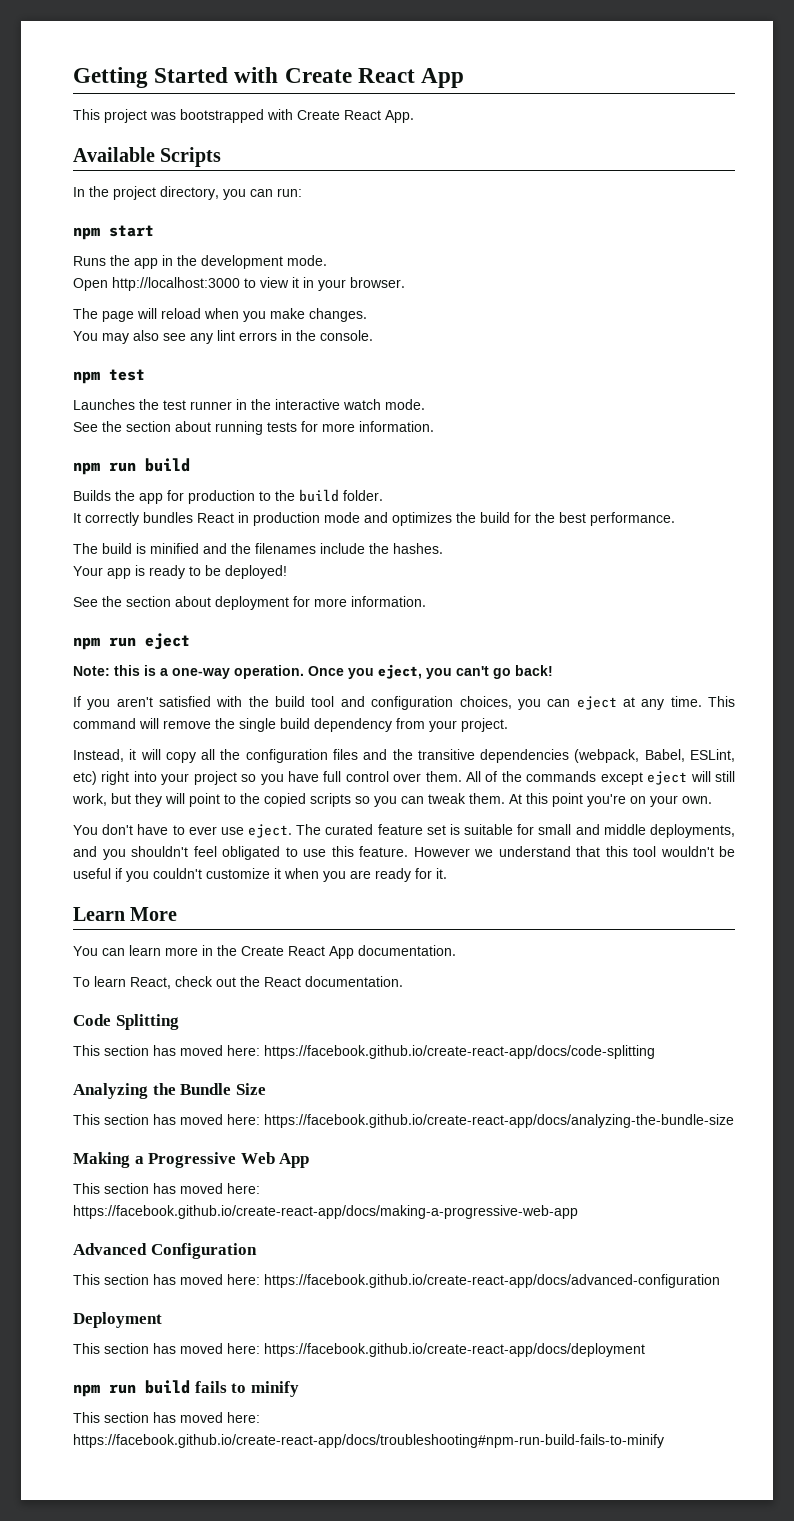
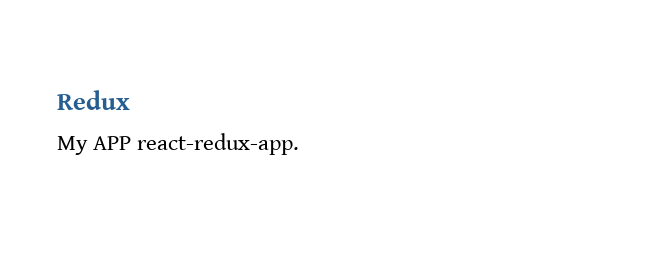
[73,67,465,88] [73,109,414,123] [73,147,222,167] [73,186,302,200] [73,225,154,240] [73,255,327,269] [73,277,405,291] [73,308,367,322] [73,330,373,344] [73,369,145,384] [73,399,425,410] [73,421,434,435] [73,458,190,475] [73,489,383,504] [73,512,675,526] [73,543,443,554] [73,565,287,579] [73,596,426,610] [73,633,190,650] [73,664,553,679] [73,696,736,710] [73,718,508,732] [73,749,735,763] [73,771,736,785] [72,793,712,807] [73,824,735,838] [73,846,735,860] [73,868,447,882] [73,907,178,921] [73,945,456,959] [73,976,403,989] [73,1014,179,1030] [73,1045,655,1059] [73,1083,266,1099] [73,1114,734,1128] [73,1152,310,1168] [73,1183,260,1194] [73,1205,578,1219] [73,1243,257,1259] [73,1274,720,1288] [73,1312,162,1328] [73,1343,645,1357] [73,1380,299,1397] [73,1412,260,1423] [73,1434,664,1448] Getting Started with Create React App // This project was bootstrapped with Create React App. // Available Scripts // In the project directory, you can run: // npm start // Runs the app in the development mode. // Open http://localhost:3000 to view it in your browser. // The page will reload when you make changes. // You may also see any lint errors in the console. // npm test // Launches the test runner in the interactive watch mode. // See the section about running tests for more information. // npm run build // Builds the app for production to the build folder. // It correctly bundles React in production mode and optimizes the build for the best performance. // The build is minified and the filenames include the hashes. // Your app is ready to be deployed! // See the section about deployment for more information. // npm run eject // Note: this is a one-way operation. Once you eject, you can't go back! // If you aren't satisfied with the build tool and configuration choices, you can eject at any time. This command will remove the single build dependency from your project. // Instead, it will copy all the configuration files and the transitive dependencies (webpack, Babel, ESLint, etc) right into your project so you have full control over them. All of the commands except eject will still work, but they will point to the copied scripts so you can tweak them. At this point you're on your own. // You don't have to ever use eject. The curated feature set is suitable for small and middle deployments, and you shouldn't feel obligated to use this feature. However we understand that this tool wouldn't be useful if you couldn't customize it when you are ready for it. // Learn More // You can learn more in the Create React App documentation. // To learn React, check out the React documentation. // Code Splitting // This section has moved here: https://facebook.github.io/create-react-app/docs/code-splitting // Analyzing the Bundle Size // This section has moved here: https://facebook.github.io/create-react-app/docs/analyzing-the-bundle-size // Making a Progressive Web App // This section has moved here: https://facebook.github.io/create-react-app/docs/making-a-progressive-web-app // Advanced Configuration // This section has moved here: https://facebook.github.io/create-react-app/docs/advanced-configuration // Deployment // This section has moved here: https://facebook.github.io/create-react-app/docs/deployment // npm run build fails to minify // This section has moved here: https://facebook.github.io/create-react-app/docs/troubleshooting#npm-run-build-fails-to-minify -> [57,90,130,110] [57,133,300,155] Redux // My APP react-redux-app.

